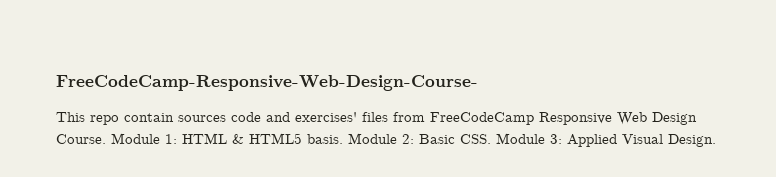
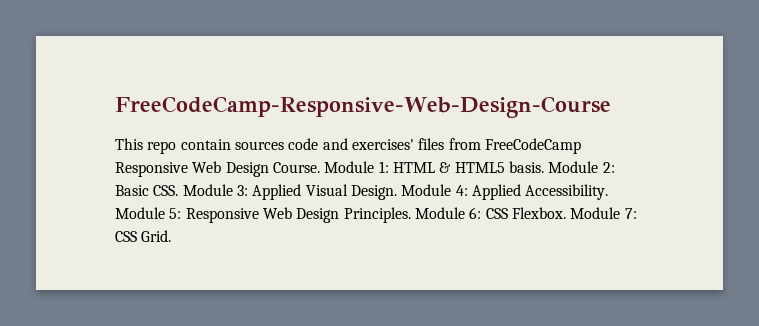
[56,75,478,91] FreeCodeCamp-Responsive-Web-Design-Course- -> [115,96,611,118] FreeCodeCamp-Responsive-Web-Design-Course
(716, 140) none -> [401,184,609,200] [115,207,637,223] [115,230,172,242] Module 4: Applied Accessibility. Module 5: Responsive Web Design Principles. Module 6: CSS Flexbox. Module 7: CSS Grid.

